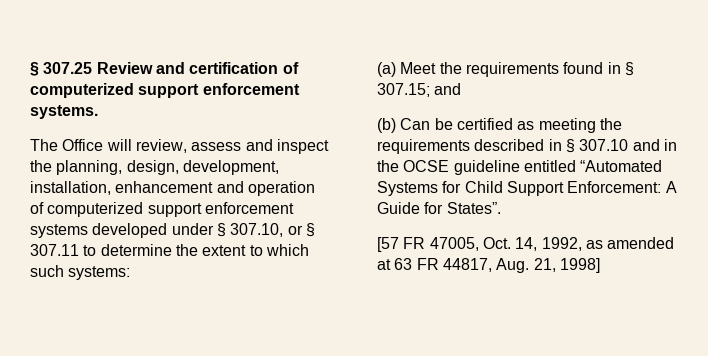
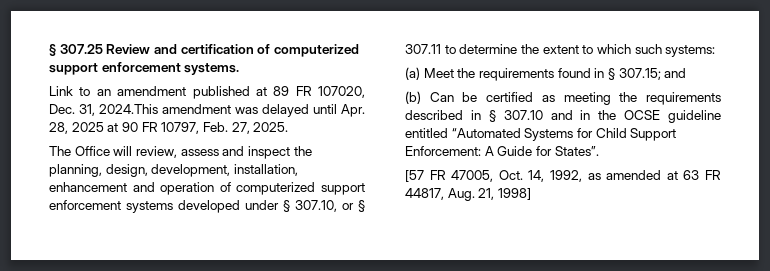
(98, 112) none -> [49,86,365,99] [49,104,365,117] [49,122,289,134] // Link to an amendment published at 89 FR 107020, Dec. 31, 2024.This amendment was delayed until Apr. 28, 2025 at 90 FR 10797, Feb. 27, 2025.

